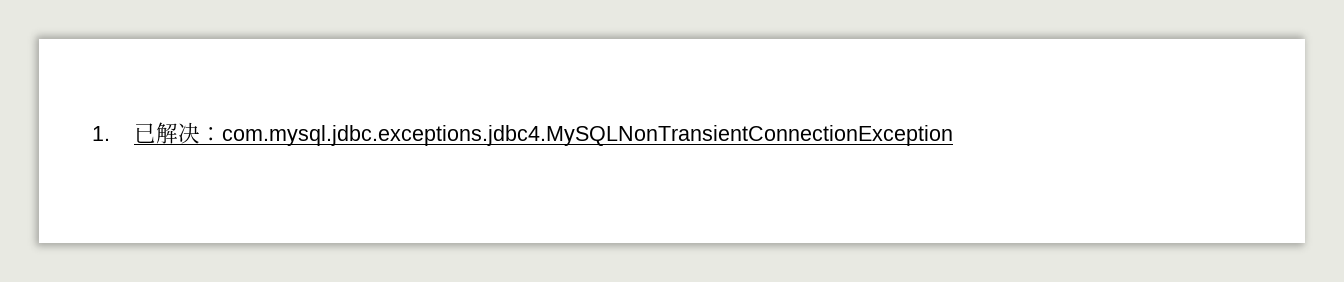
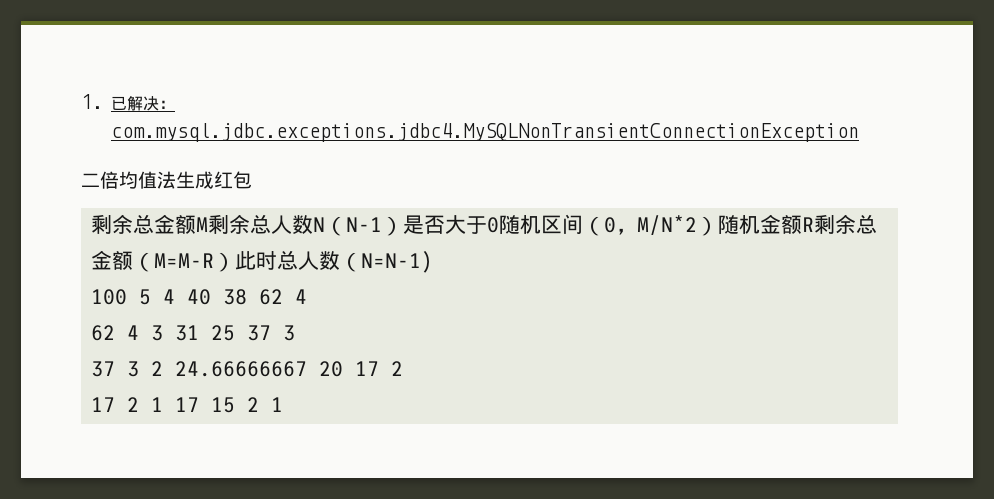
(953, 135) none -> [81,171,252,189] [90,214,877,236] [90,250,433,273] [90,289,307,305] [90,325,295,341] [90,361,403,377] [90,397,283,413] // 二倍均值法生成红包 // 剩余总金额M剩余总人数N（N-1）是否大于0随机区间（0，M/N*2）随机金额R剩余总金额（M=M-R）此时总人数（N=N-1) // 100 5 4 40 38 62 4 // 62 4 3 31 25 37 3 // 37 3 2 24.66666667 20 17 2 // 17 2 1 17 15 2 1

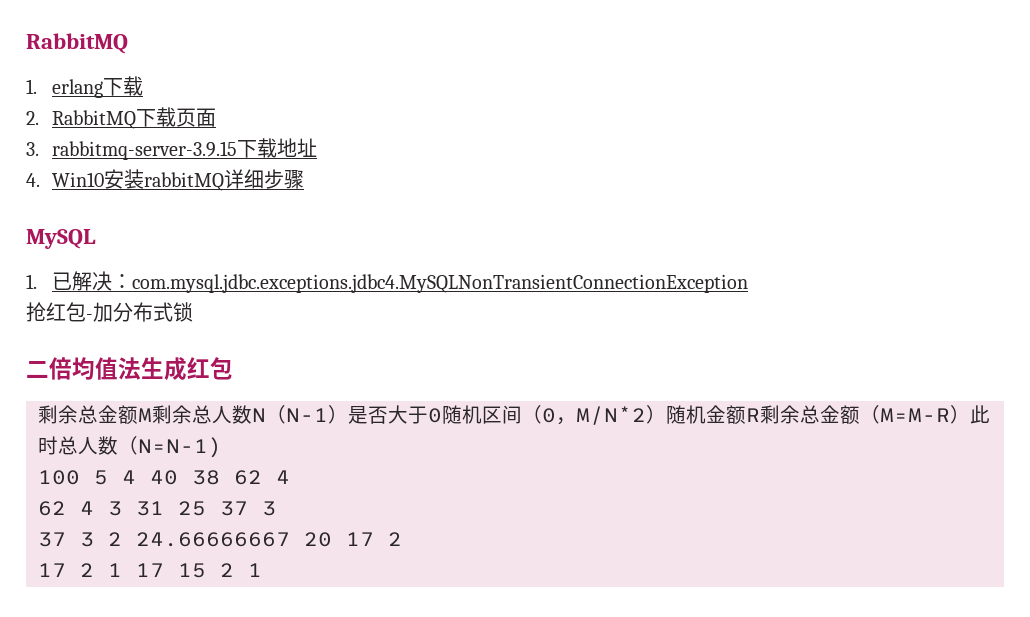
(81, 101) none -> [26,33,128,54] [26,76,144,98] [26,107,217,129] [26,138,318,160] [26,169,305,191] [26,229,96,249] RabbitMQ // 1. erlang下载 // 2. RabbitMQ下载页面 // 3. rabbitmq-server-3.9.15下载地址 // 4. Win10安装rabbitMQ详细步骤 // MySQL //
(859, 132) none -> [26,302,193,322] // 抢红包-加分布式锁

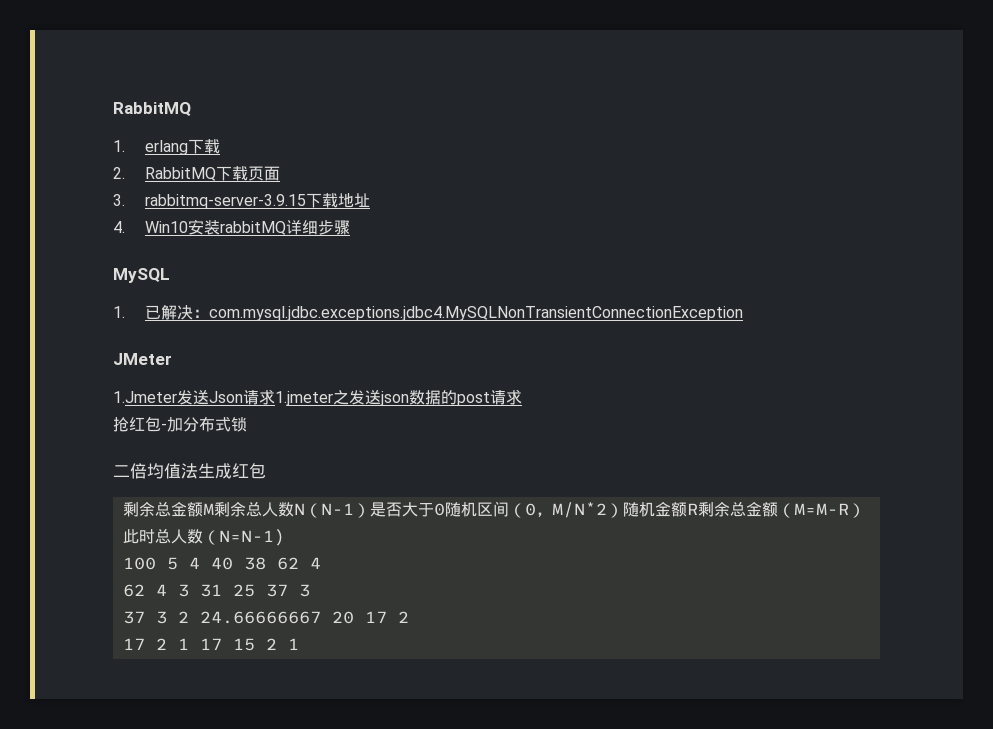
(749, 283) none -> [113,353,172,365] [113,389,522,406] // JMeter // 1.Jmeter发送Json请求1.jmeter之发送json数据的post请求

